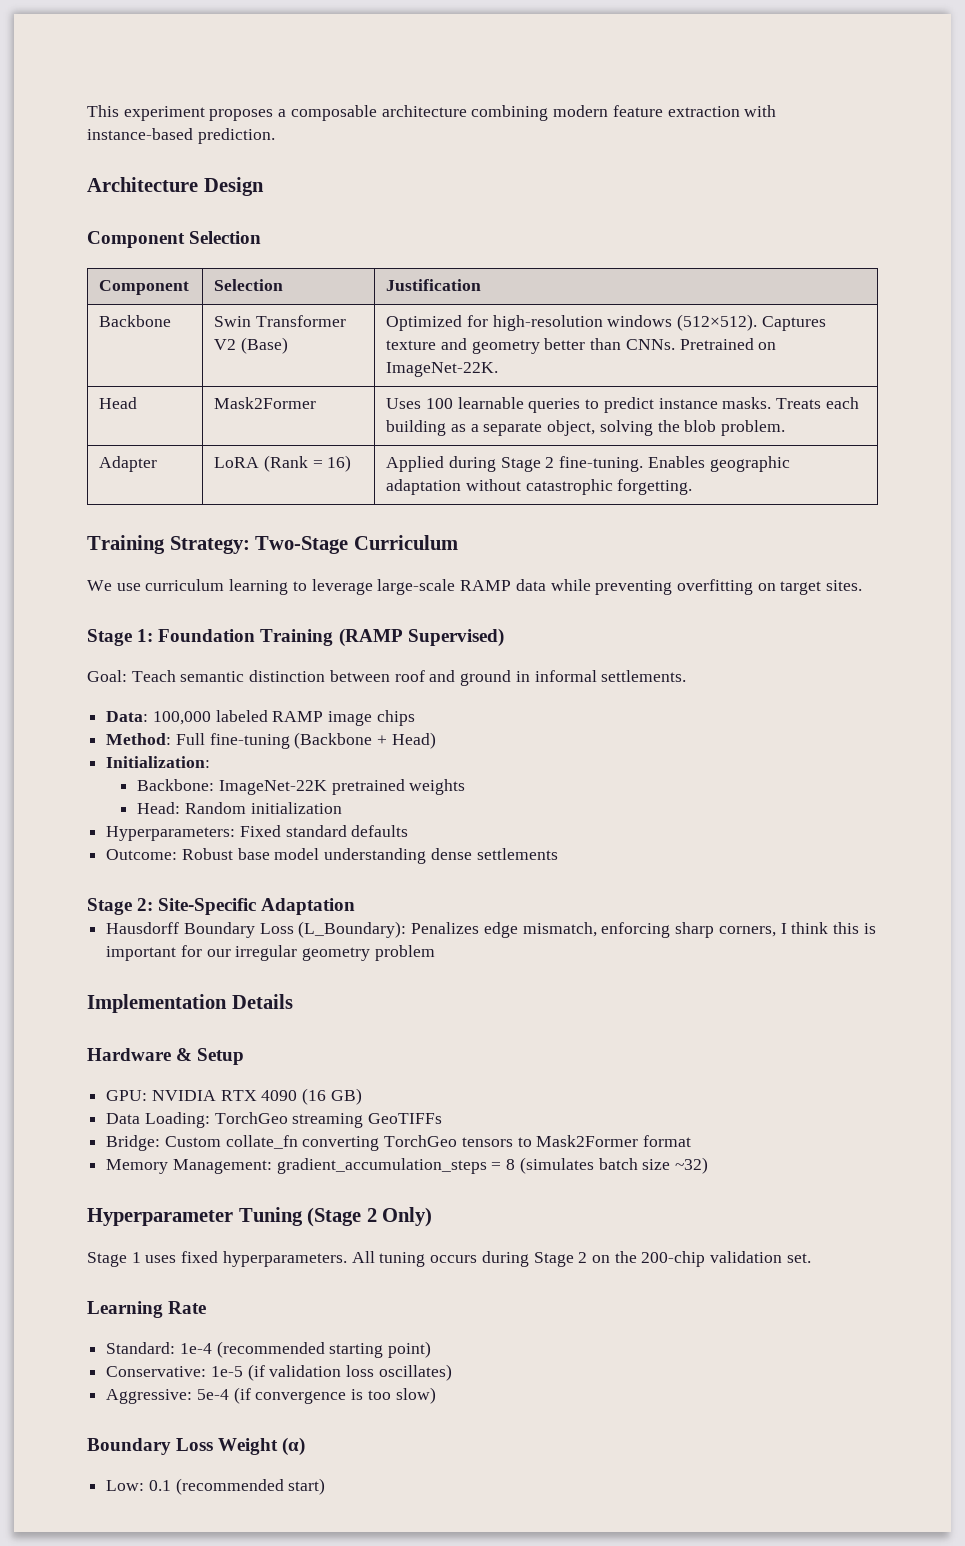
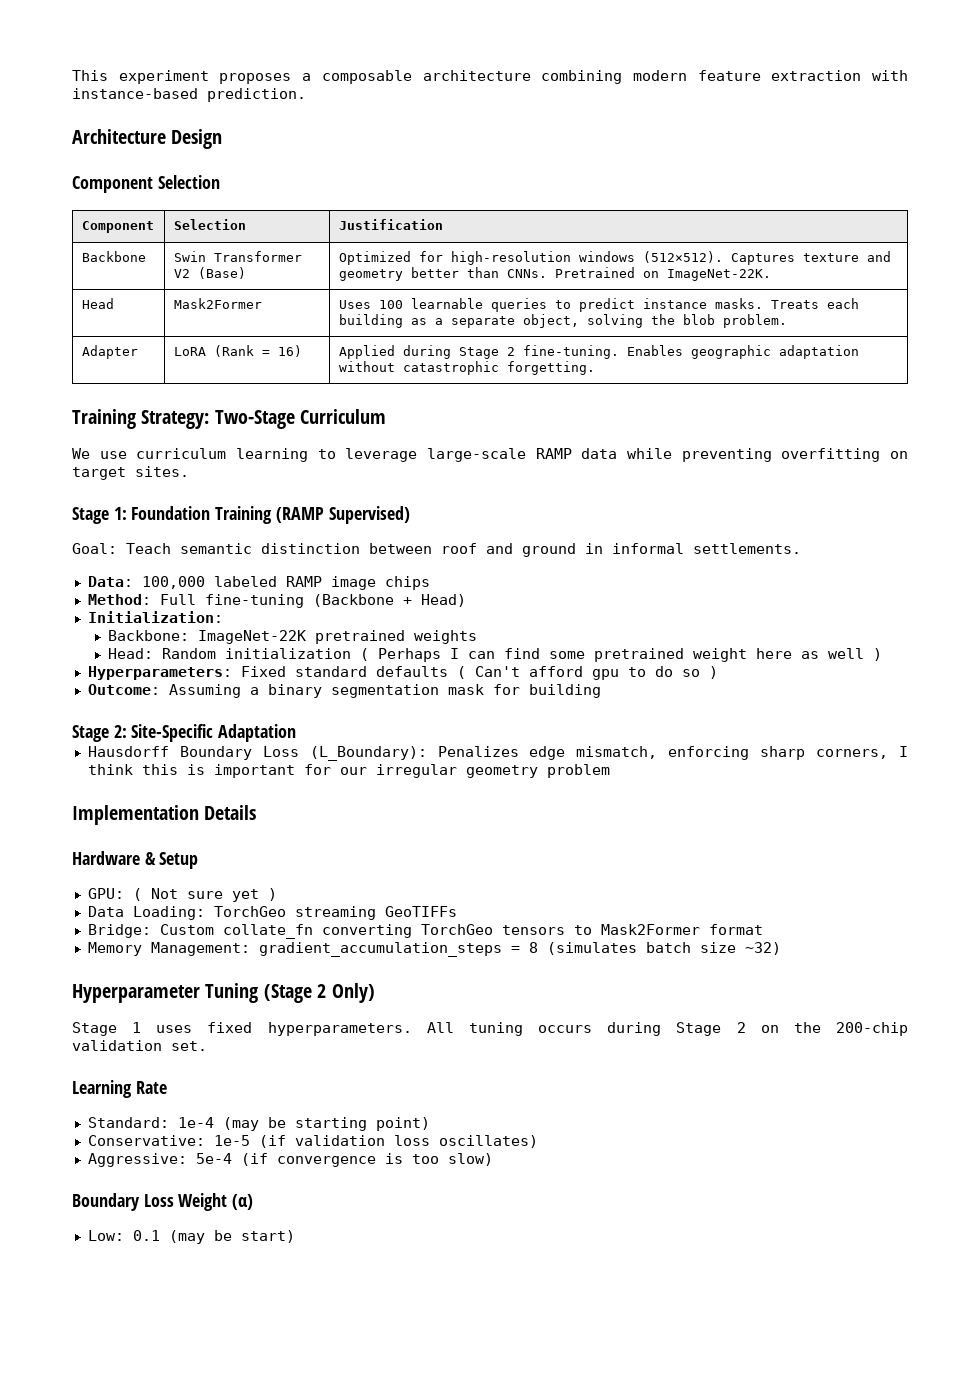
[106,825,409,841] [106,848,558,864] // Hyperparameters: Fixed standard defaults // Outcome: Robust base model understanding dense settlements -> [360,648,883,662] [87,666,718,680] [87,684,601,698] ( Perhaps I can find some pretrained weight here as well ) // Hyperparameters: Fixed standard defaults ( Can't afford gpu to do so ) // Outcome: Assuming a binary segmentation mask for building
[151,1088,362,1105] NVIDIA RTX 4090 (16 GB) -> [132,888,277,902] ( Not sure yet )
[216,1341,325,1358] (recommended -> [222,1117,286,1131] (may be
[175,1478,284,1495] (recommended -> [168,1230,232,1244] (may be

